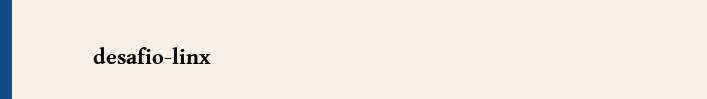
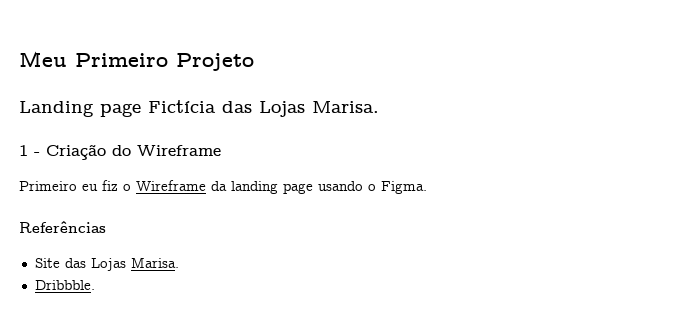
[93,47,211,64] desafio-linx -> [19,51,254,71] [19,100,379,117] [19,144,221,160] [19,180,427,194] [19,221,106,233] [34,257,179,271] [34,280,95,290] Meu Primeiro Projeto // Landing page Fictícia das Lojas Marisa. // 1 - Criação do Wireframe // Primeiro eu fiz o Wireframe da landing page usando o Figma. // Referências // Site das Lojas Marisa. // Dribbble.

